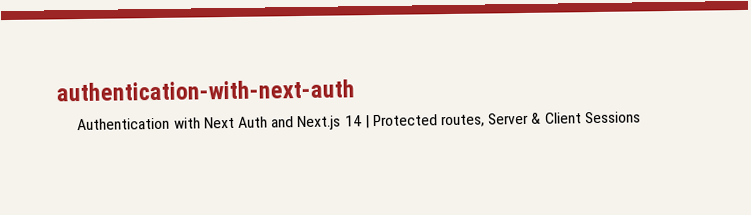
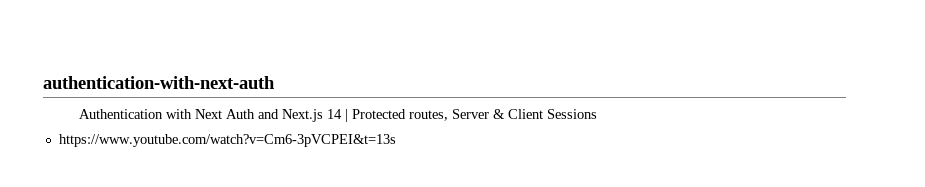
(641, 117) none -> [58,134,396,147] // https://www.youtube.com/watch?v=Cm6-3pVCPEI&t=13s

